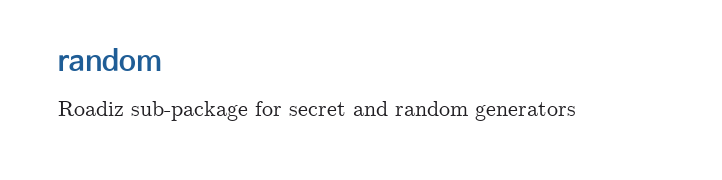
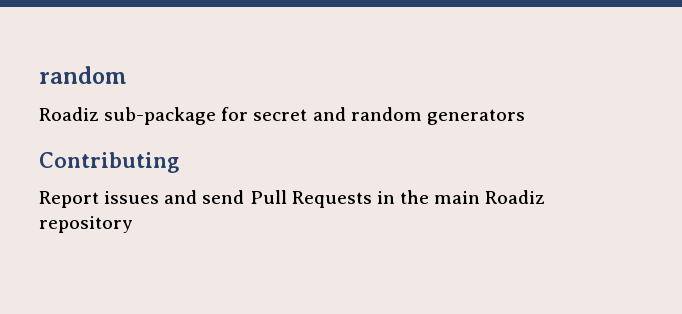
(576, 111) none -> [39,152,179,173] [39,190,546,208] [39,216,133,233] // Contributing // Report issues and send Pull Requests in the main Roadiz repository

